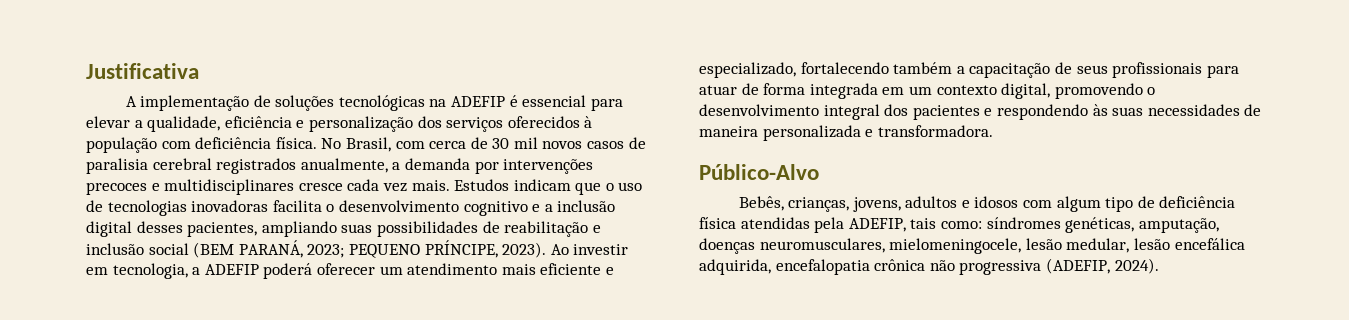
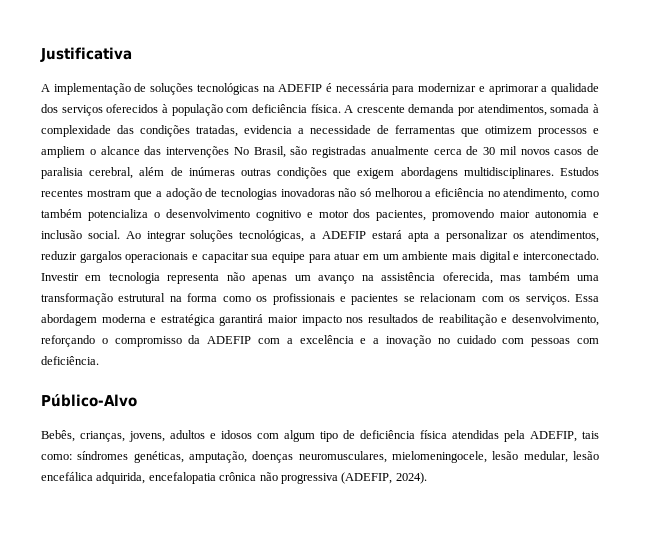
[522,95,623,111] [86,116,413,132] essencial para elevar a qualidade, eficiência e personalização -> [335,83,600,95] necessária para modernizar e aprimorar a qualidade
[321,137,425,152] No Brasil, com -> [344,104,600,116] [41,125,599,137] [41,146,429,158] A crescente demanda por atendimentos, somada à complexidade das condições tratadas, evidencia a necessidade de ferramentas que otimizem processos e ampliem o alcance das intervenções No Brasil, são registradas anualmente
[152,158,594,174] [86,179,643,195] [86,200,616,216] [86,221,601,237] [86,240,629,258] [86,263,614,279] [699,62,1239,78] [699,83,1156,99] [699,104,1262,120] [699,125,993,141] cerebral registrados anualmente, a demanda por intervenções precoces e multidisciplinares cresce cada vez mais. Estudos indicam que o uso de tecnologias inovadoras facilita o desenvolvimento cognitivo e a inclusão digital desses pacientes, ampliando suas possibilidades de reabilitação e inclusão social (BEM PARANÁ, 2023; PEQUENO PRÍNCIPE, 2023). Ao investir em tecnologia, a ADEFIP poderá oferecer um atendimento mais eficiente e especializado, fortalecendo também a capacitação de seus profissionais para atuar de forma integrada em um contexto digital, promovendo o desenvolvimento integral dos pacientes e respondendo às suas necessidades de maneira personalizada e transformadora. -> [89,167,599,179] [41,188,600,200] [41,209,600,221] [41,230,600,242] [41,251,600,263] [41,272,599,284] [41,293,600,305] [41,314,599,326] [41,335,599,347] [41,356,99,365] cerebral, além de inúmeras outras condições que exigem abordagens multidisciplinares. Estudos recentes mostram que a adoção de tecnologias inovadoras não só melhorou a eficiência no atendimento, como também potencializa o desenvolvimento cognitivo e motor dos pacientes, promovendo maior autonomia e inclusão social. Ao integrar soluções tecnológicas, a ADEFIP estará apta a personalizar os atendimentos, reduzir gargalos operacionais e capacitar sua equipe para atuar em um ambiente mais digital e interconectado. Investir em tecnologia representa não apenas um avanço na assistência oferecida, mas também uma transformação estrutural na forma como os profissionais e pacientes se relacionam com os serviços. Essa abordagem moderna e estratégica garantirá maior impacto nos resultados de reabilitação e desenvolvimento, reforçando o compromisso da ADEFIP com a excelência e a inovação no cuidado com pessoas com deficiência.

